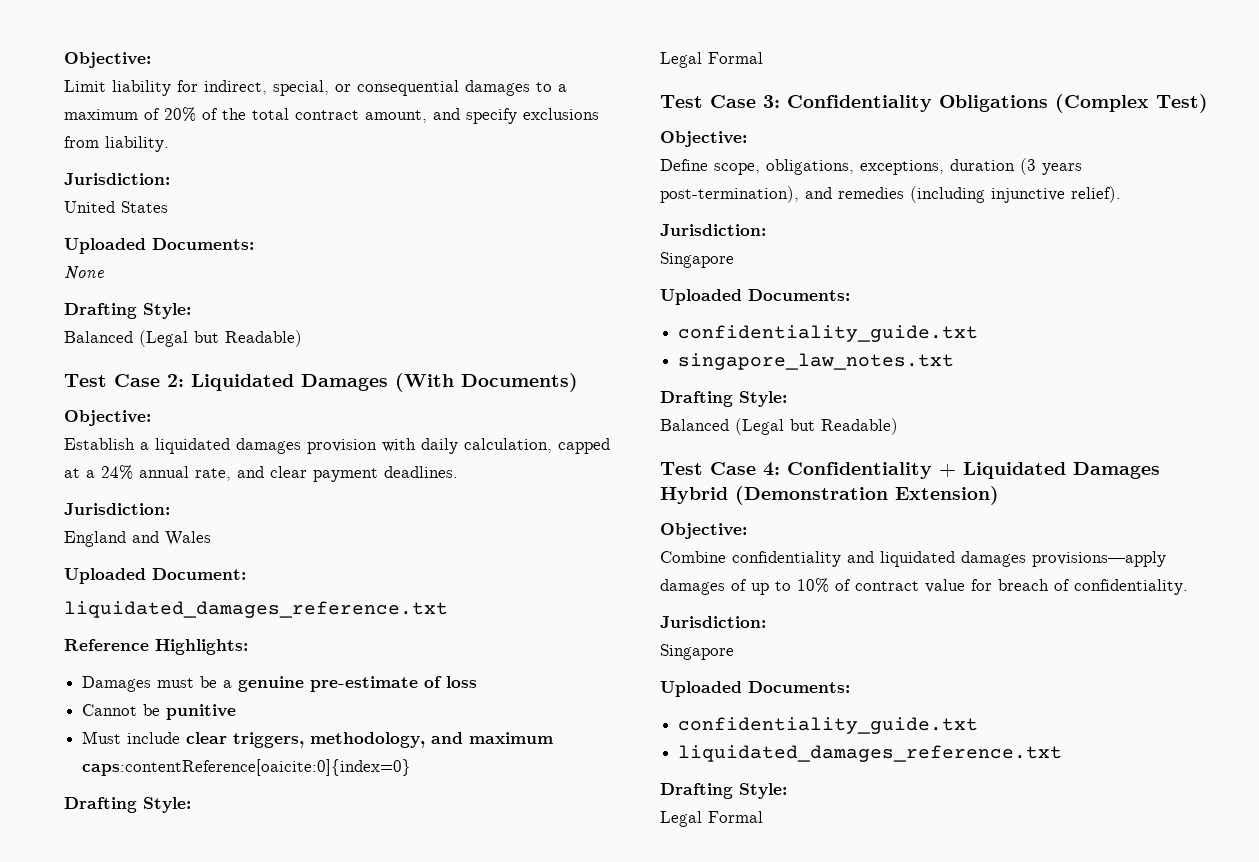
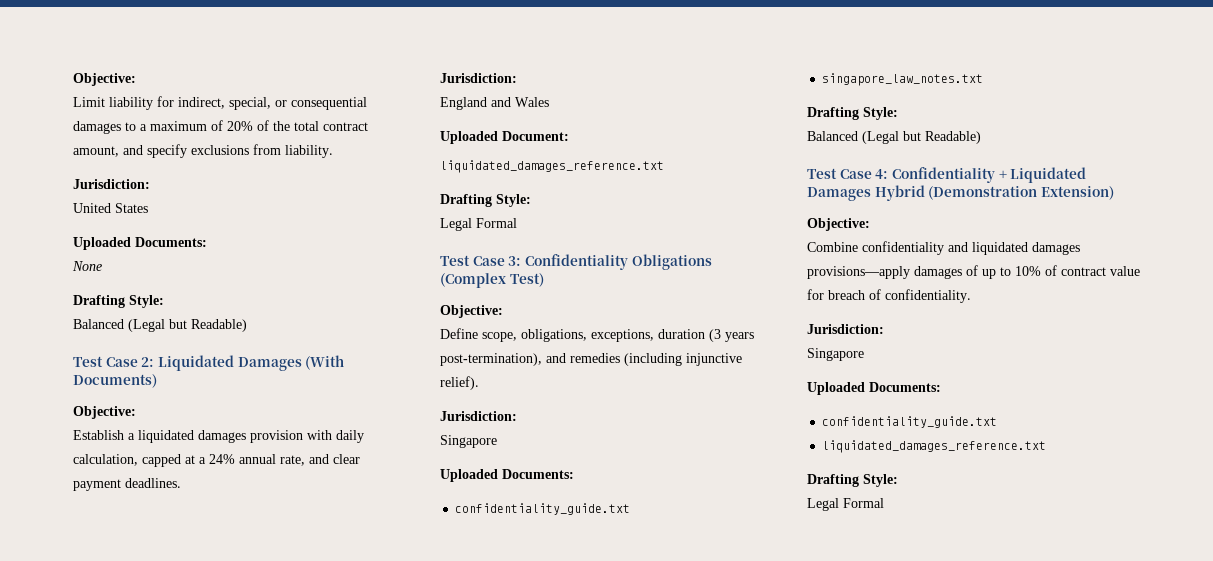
[64,639,248,655] [82,676,478,692] [82,704,237,720] [82,731,554,748] [82,759,412,776] // Reference Highlights: // Damages must be a genuine pre-estimate of loss // Cannot be punitive // Must include clear triggers, methodology, and maximum caps:contentReference[oaicite:0]{index=0} -> (664, 166) none

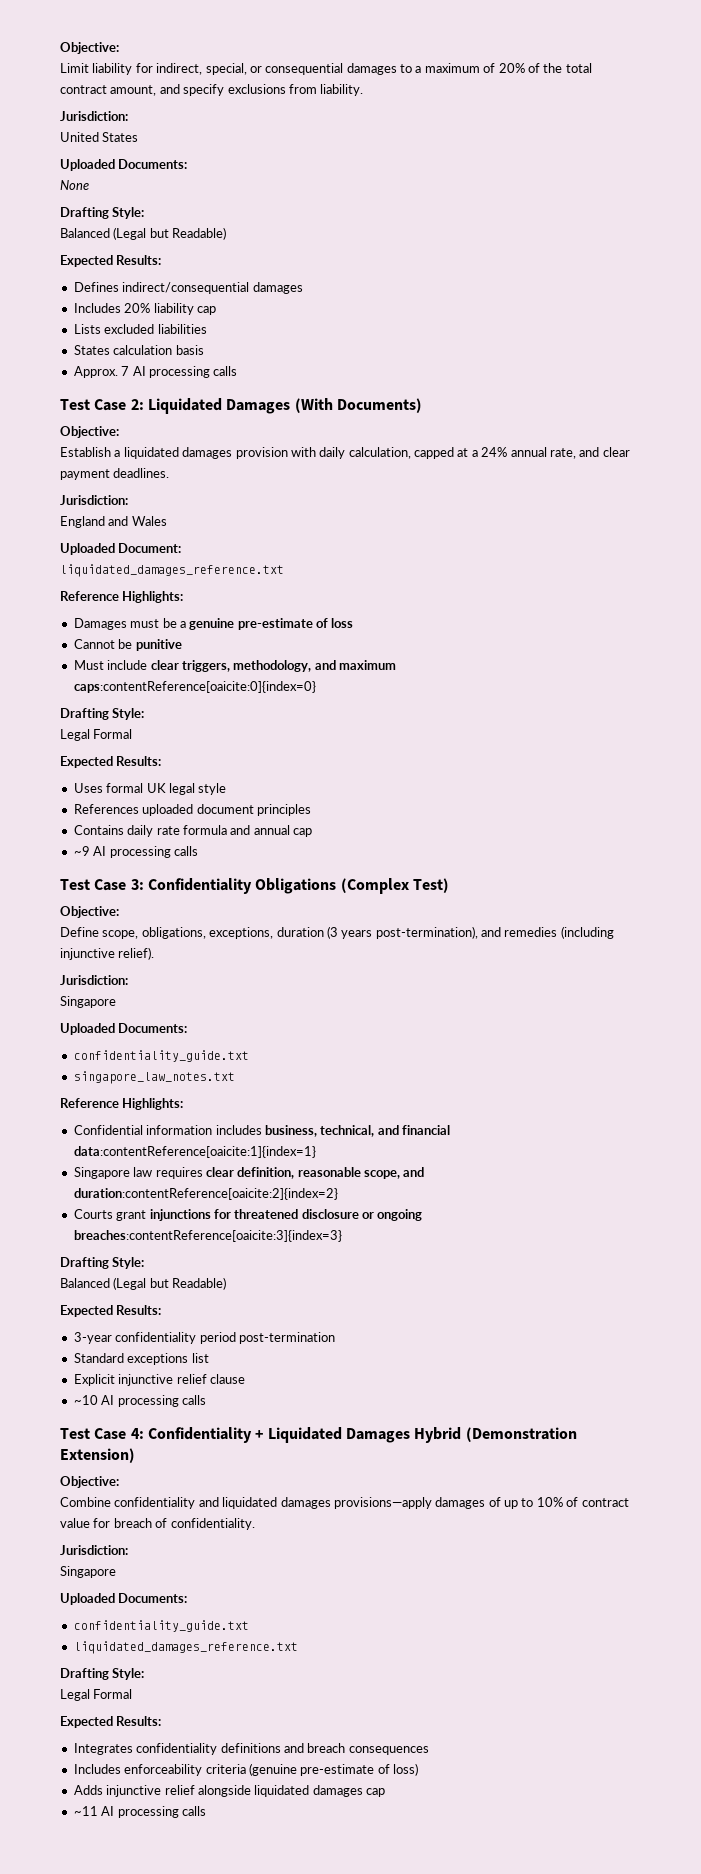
(247, 325) none -> [60,255,162,267] [73,282,303,294] [73,303,216,315] [73,324,207,334] [73,345,204,355] [73,366,238,378] // Expected Results: // Defines indirect/consequential damages // Includes 20% liability cap // Lists excluded liabilities // States calculation basis // Approx. 7 AI processing calls
[440,194,531,207] [440,218,517,231] Drafting Style: // Legal Formal -> [60,591,184,603] [73,618,354,630] [73,639,182,651] [73,660,396,672] [73,681,316,693] [60,708,145,720] [60,729,133,741] [60,756,162,768] [73,783,227,795] [73,804,311,816] [73,825,312,837] [73,846,198,858] Reference Highlights: // Damages must be a genuine pre-estimate of loss // Cannot be punitive // Must include clear triggers, methodology, and maximum caps:contentReference[oaicite:0]{index=0} // Drafting Style: // Legal Formal // Expected Results: // Uses formal UK legal style // References uploaded document principles // Contains daily rate formula and annual cap // ~9 AI processing calls
[807,107,898,120] [807,131,981,144] // Drafting Style: // Balanced (Legal but Readable) -> [60,1098,184,1110] [73,1125,450,1137] [73,1146,316,1158] [73,1167,425,1179] [73,1188,338,1200] [73,1209,423,1221] [73,1230,342,1242] [60,1257,145,1269] [60,1277,227,1290] [60,1305,162,1317] [73,1332,335,1344] [73,1353,209,1365] [73,1374,245,1386] [73,1395,206,1407] // Reference Highlights: // Confidential information includes business, technical, and financial data:contentReference[oaicite:1]{index=1} // Singapore law requires clear definition, reasonable scope, and duration:contentReference[oaicite:2]{index=2} // Courts grant injunctions for threatened disclosure or ongoing breaches:contentReference[oaicite:3]{index=3} // Drafting Style: // Balanced (Legal but Readable) // Expected Results: // 3-year confidentiality period post-termination // Standard exceptions list // Explicit injunctive relief clause // ~10 AI processing calls
(884, 503) none -> [60,1716,162,1728] [73,1743,429,1755] [73,1763,418,1776] [73,1785,385,1797] [73,1806,206,1818] // Expected Results: // Integrates confidentiality definitions and breach consequences // Includes enforceability criteria (genuine pre-estimate of loss) // Adds injunctive relief alongside liquidated damages cap // ~11 AI processing calls

